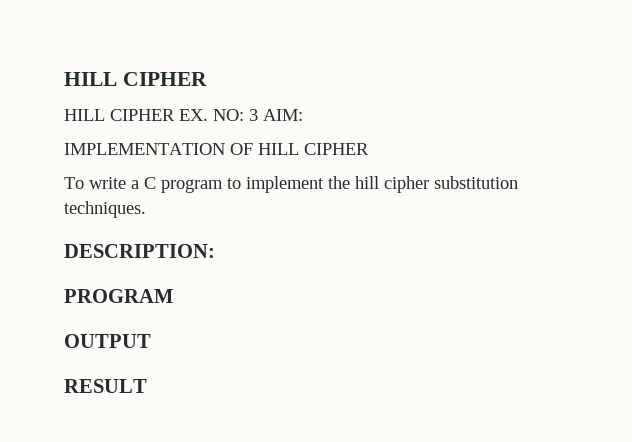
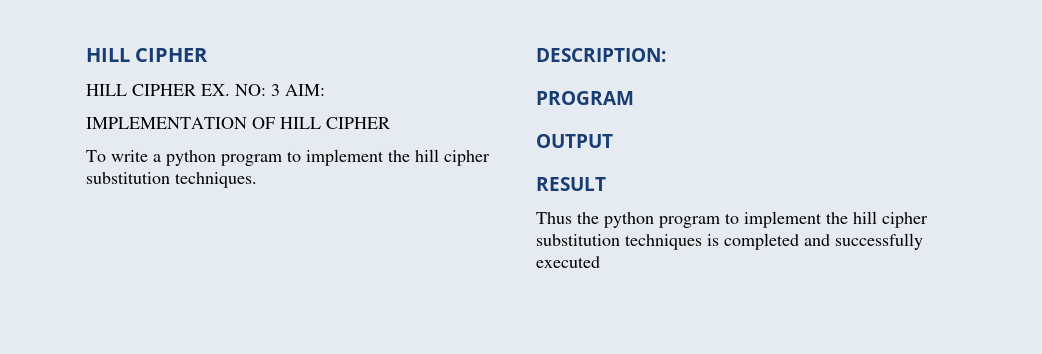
[144,177,156,189] C -> [166,150,216,166] python
(147, 386) none -> [536,211,928,228] [536,233,923,250] [536,256,600,268] // Thus the python program to implement the hill cipher substitution techniques is completed and successfully executed

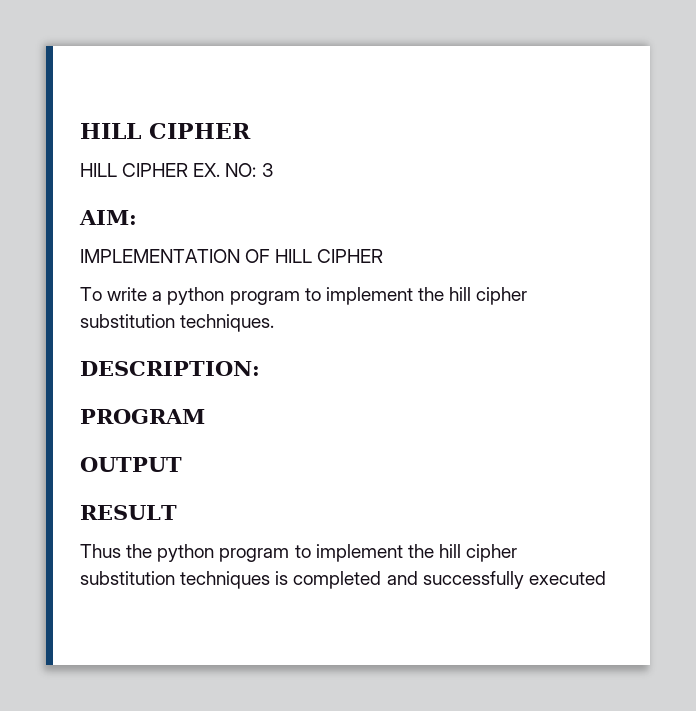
(280, 90) none -> (273, 170) //

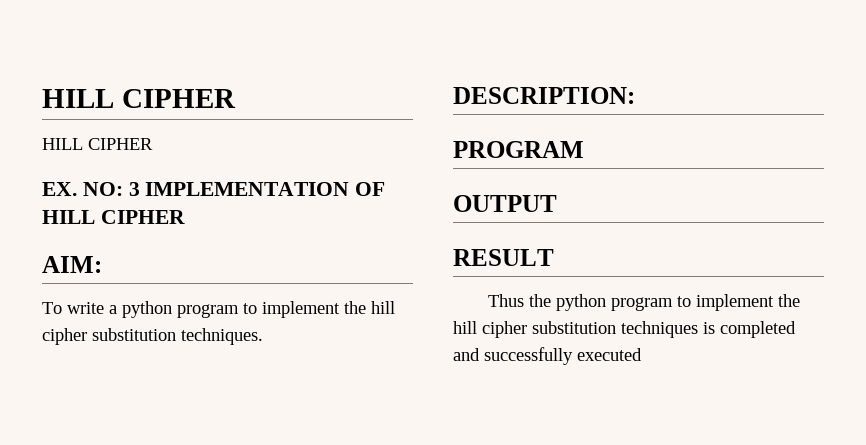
(189, 170) none -> (153, 144) //
[79,210,137,225] // AIM: // -> (140, 189) none
(384, 256) none -> [42,256,102,273] // AIM:

